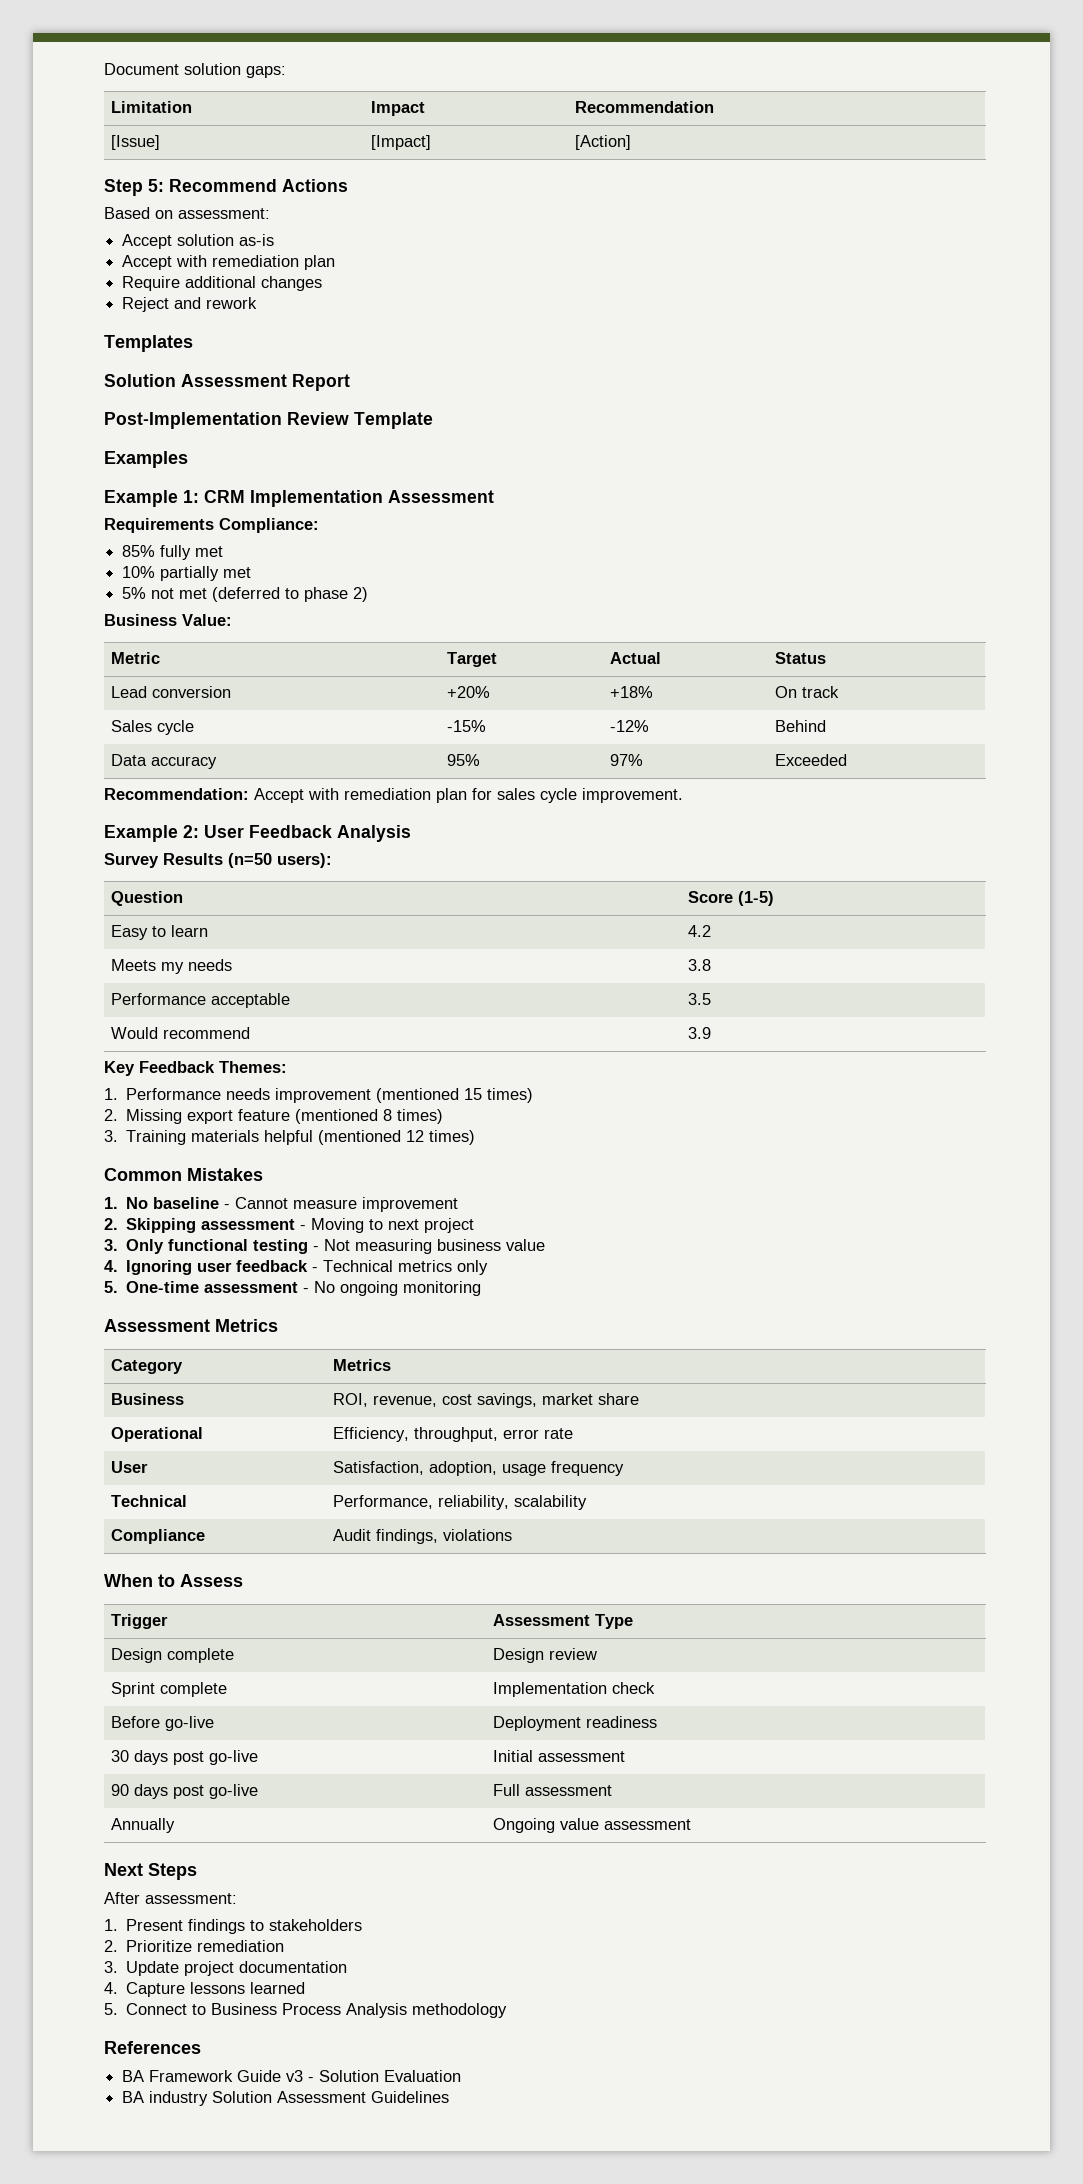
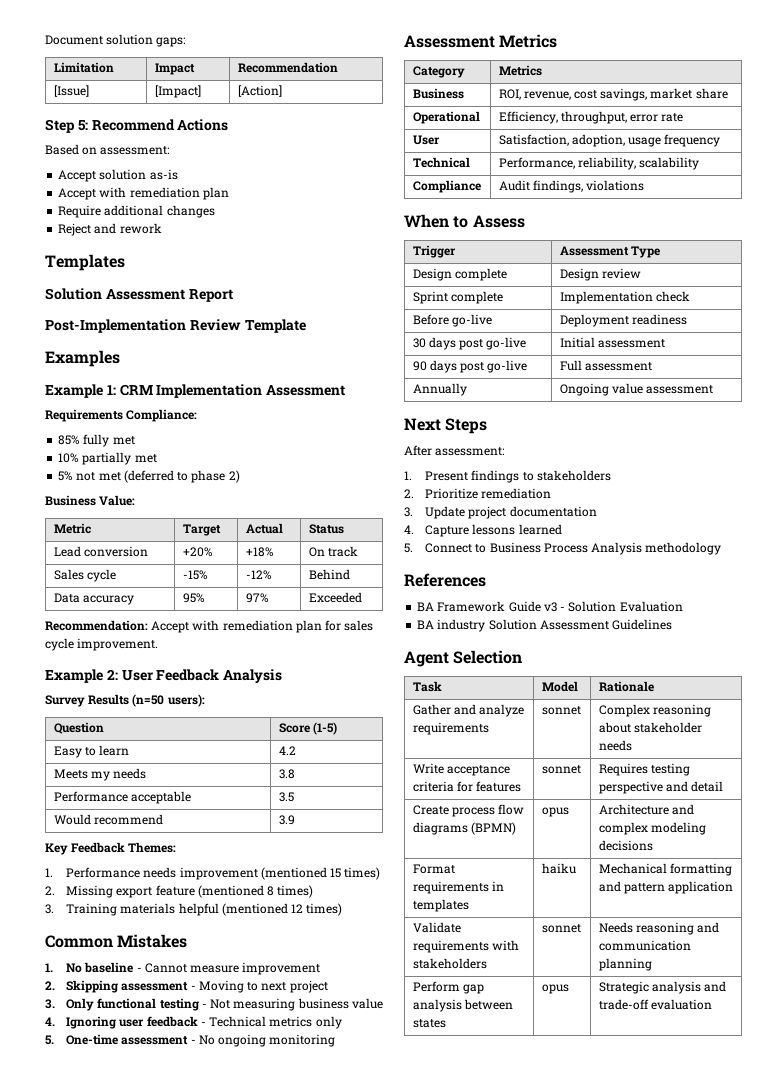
(450, 2097) none -> [404,650,523,667] [412,681,442,692] [541,681,578,692] [598,681,654,692] [412,704,525,717] [412,722,489,735] [541,706,581,715] [598,704,711,717] [598,722,702,733] [598,740,632,751] [412,763,510,776] [412,781,522,792] [541,765,581,774] [598,763,690,776] [598,781,724,794] [412,804,525,817] [412,822,516,835] [541,807,569,817] [598,804,694,815] [598,822,706,835] [598,840,653,851] [412,864,455,874] [412,881,504,894] [412,899,469,912] [541,863,576,874] [598,863,732,876] [598,881,734,894] [412,922,461,933] [412,940,519,953] [412,958,487,969] [541,924,581,933] [598,922,720,935] [598,940,691,951] [598,958,652,971] [412,981,484,994] [412,999,513,1012] [412,1019,446,1028] [541,984,569,994] [598,981,727,994] [598,999,712,1010] // Agent Selection // Task | Model | Rationale // Gather and analyze requirements | sonnet | Complex reasoning about stakeholder needs // Write acceptance criteria for features | sonnet | Requires testing perspective and detail // Create process flow diagrams (BPMN) | opus | Architecture and complex modeling decisions // Format requirements in templates | haiku | Mechanical formatting and pattern application // Validate requirements with stakeholders | sonnet | Needs reasoning and communication planning // Perform gap analysis between states | opus | Strategic analysis and trade-off evaluation

